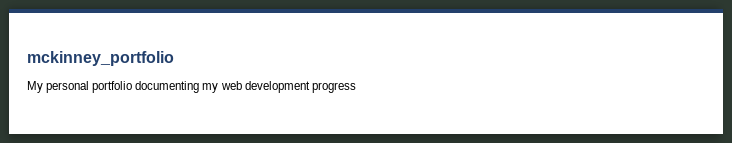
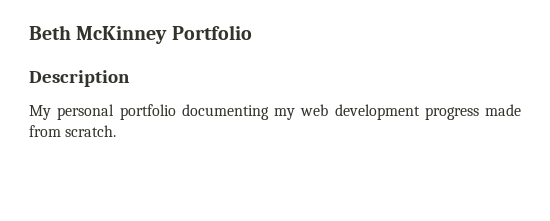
[27,51,174,66] mckinney_portfolio -> [29,25,252,44] [29,70,130,87] Beth McKinney Portfolio // Description
(356, 87) none -> [485,104,521,116] [29,125,117,137] made from scratch.

